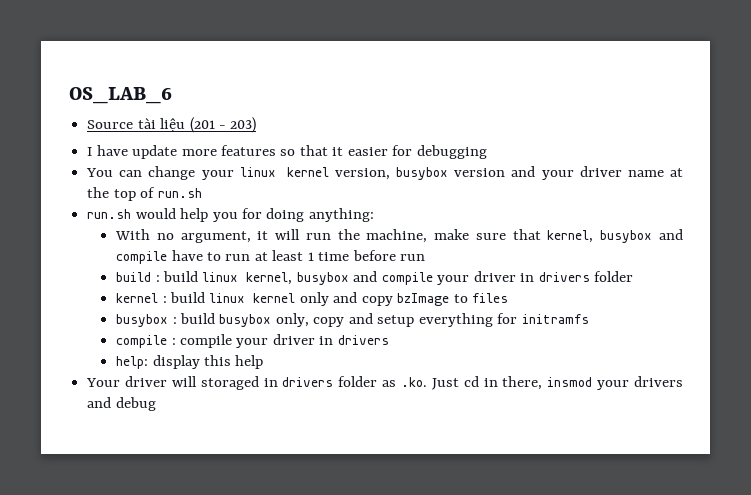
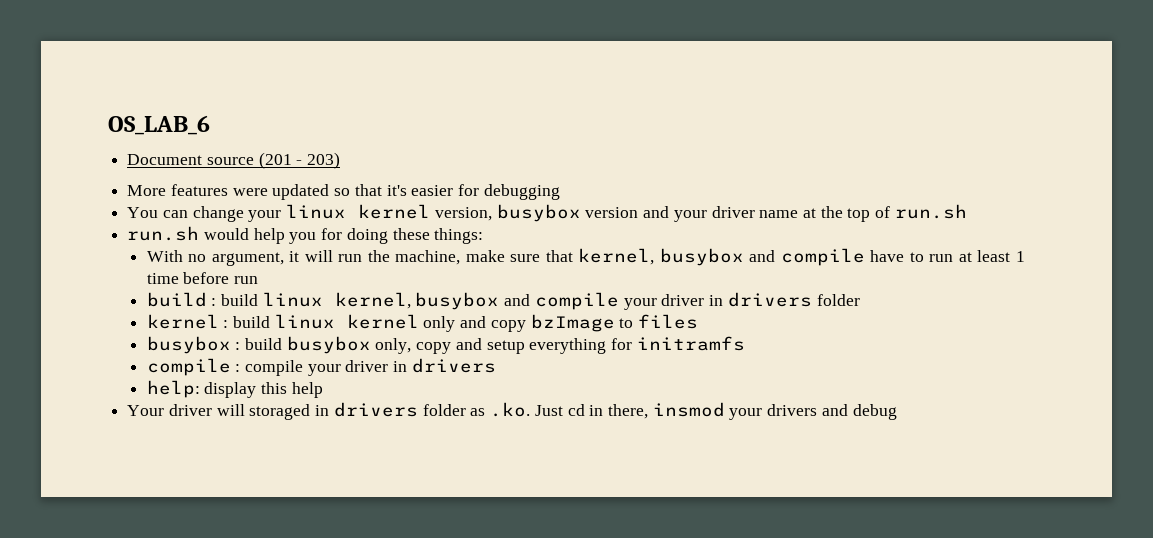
[87,118,186,132] Source tài liệu -> [127,154,254,165] Document source
[87,145,276,159] I have update more features -> [127,184,330,200] More features were updated
[332,147,344,156] it -> [386,185,407,196] it's
[308,208,374,222] anything: -> [392,228,484,244] these things:

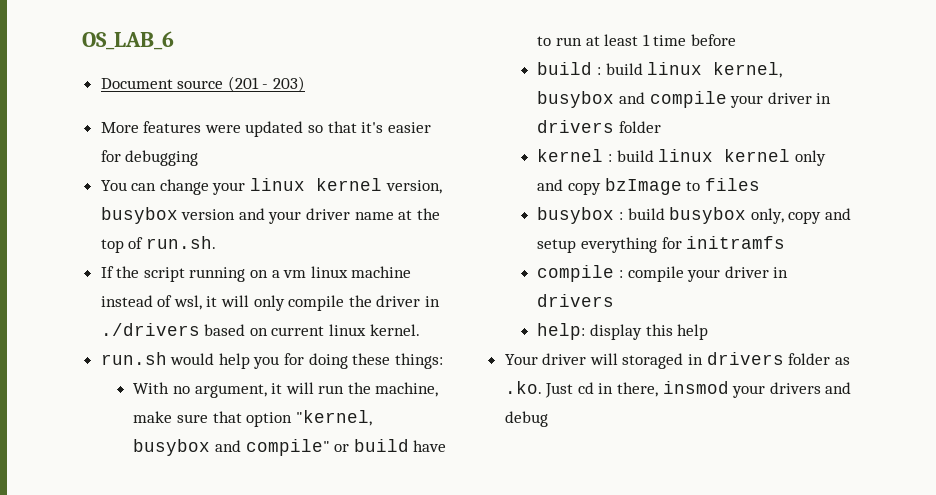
[894,204,967,219] run.sh -> [145,236,216,249] [100,266,412,282] [100,295,441,311] [100,323,420,336] run.sh. // If the script running on a vm linux machine instead of wsl, it will only compile the driver in ./drivers based on current linux kernel.
[578,248,865,266] kernel, busybox and compile -> [246,410,372,427] [133,439,409,456] option "kernel, busybox and compile" or build
[234,276,259,284] run -> (736, 40) none

